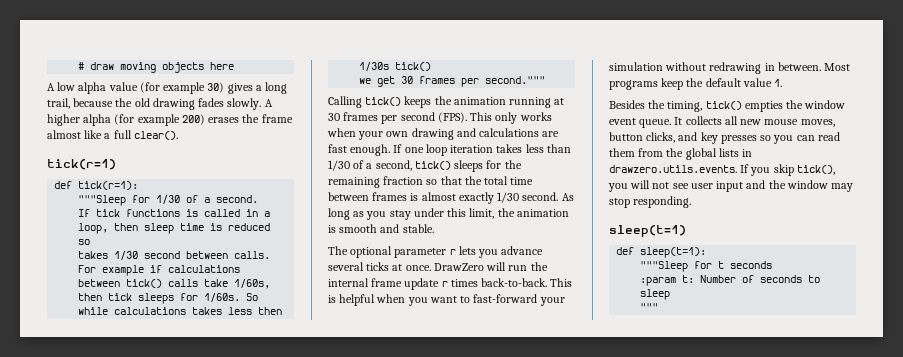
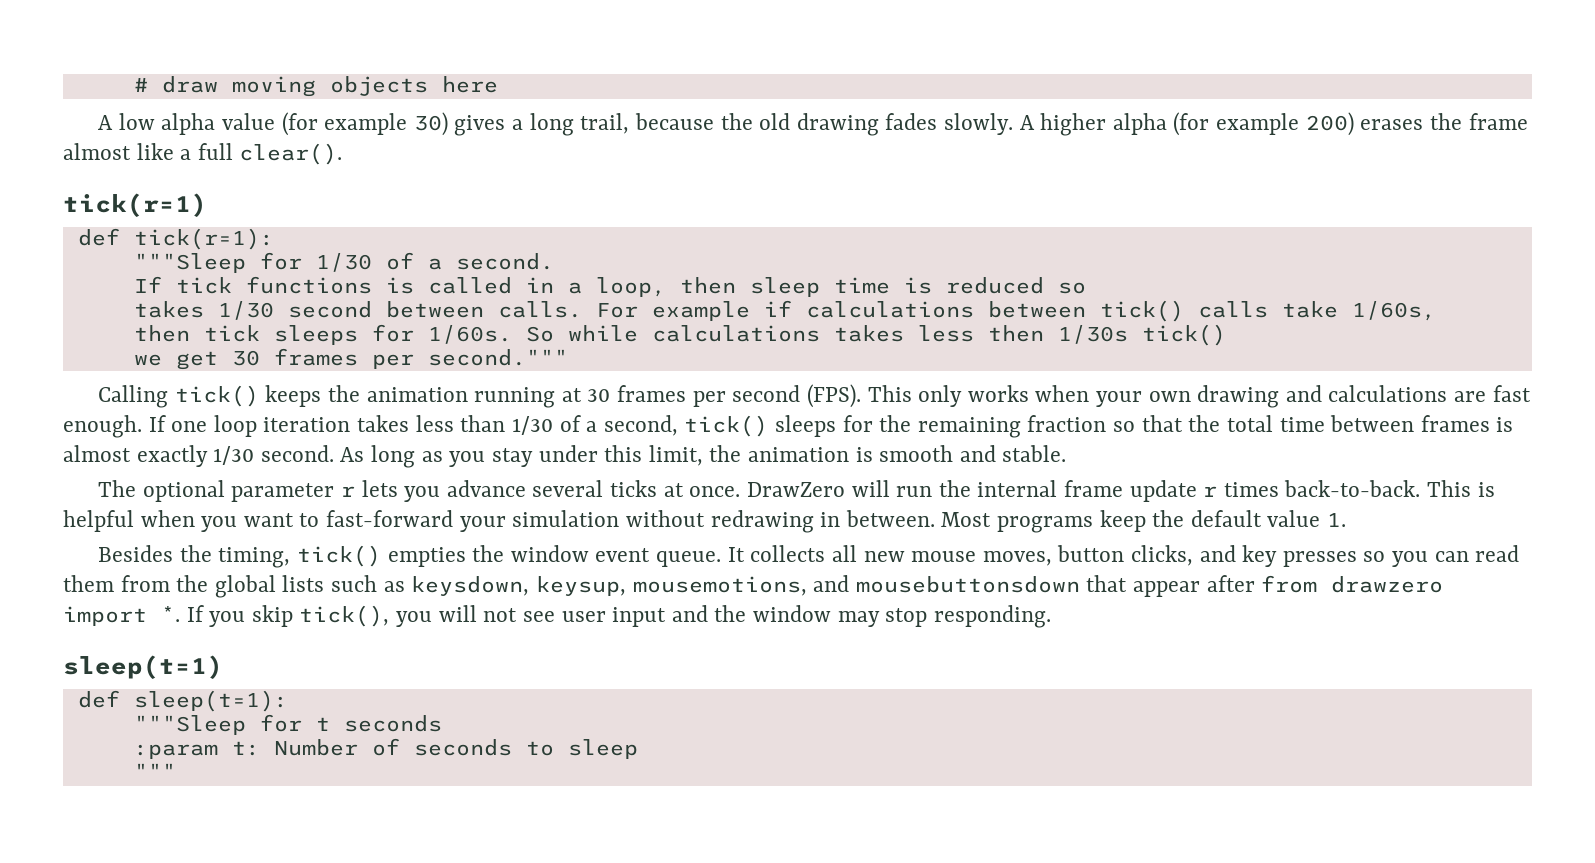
[742,149,753,157] [609,165,737,173] in drawzero.utils.events. -> [331,575,1444,597] [63,606,180,626] such as keysdown, keysup, mousemotions, and mousebuttonsdown that appear after from drawzero import *.

